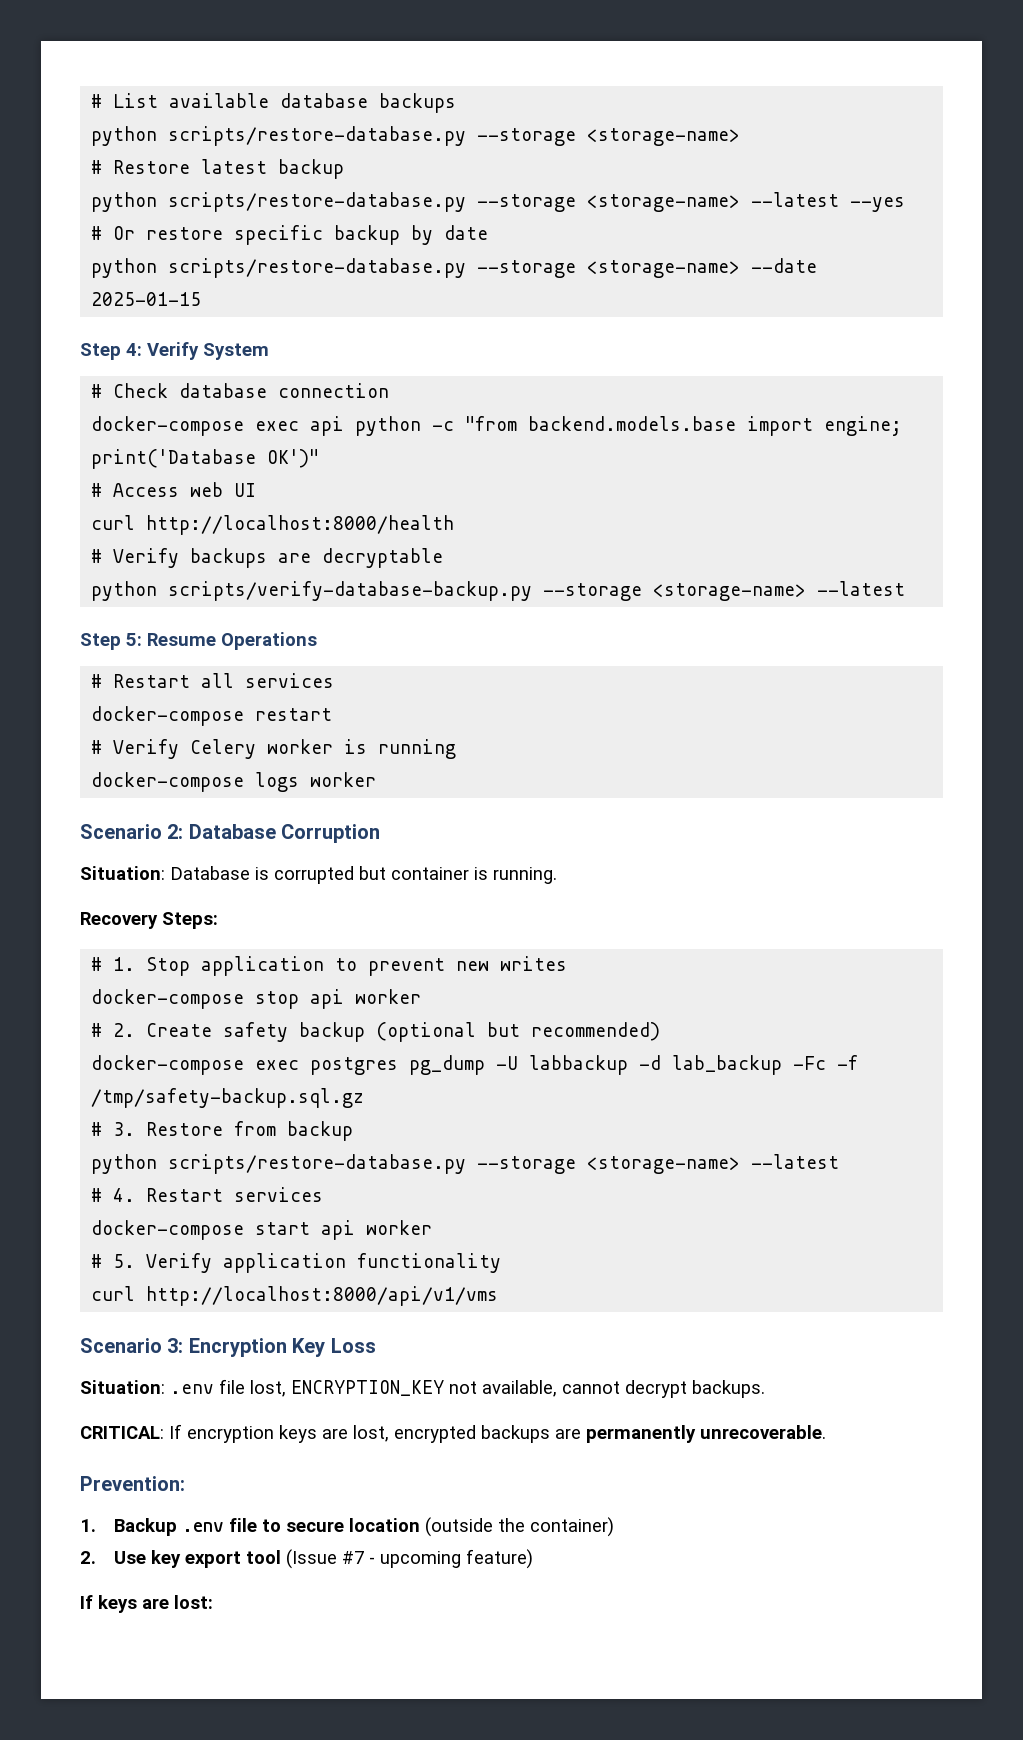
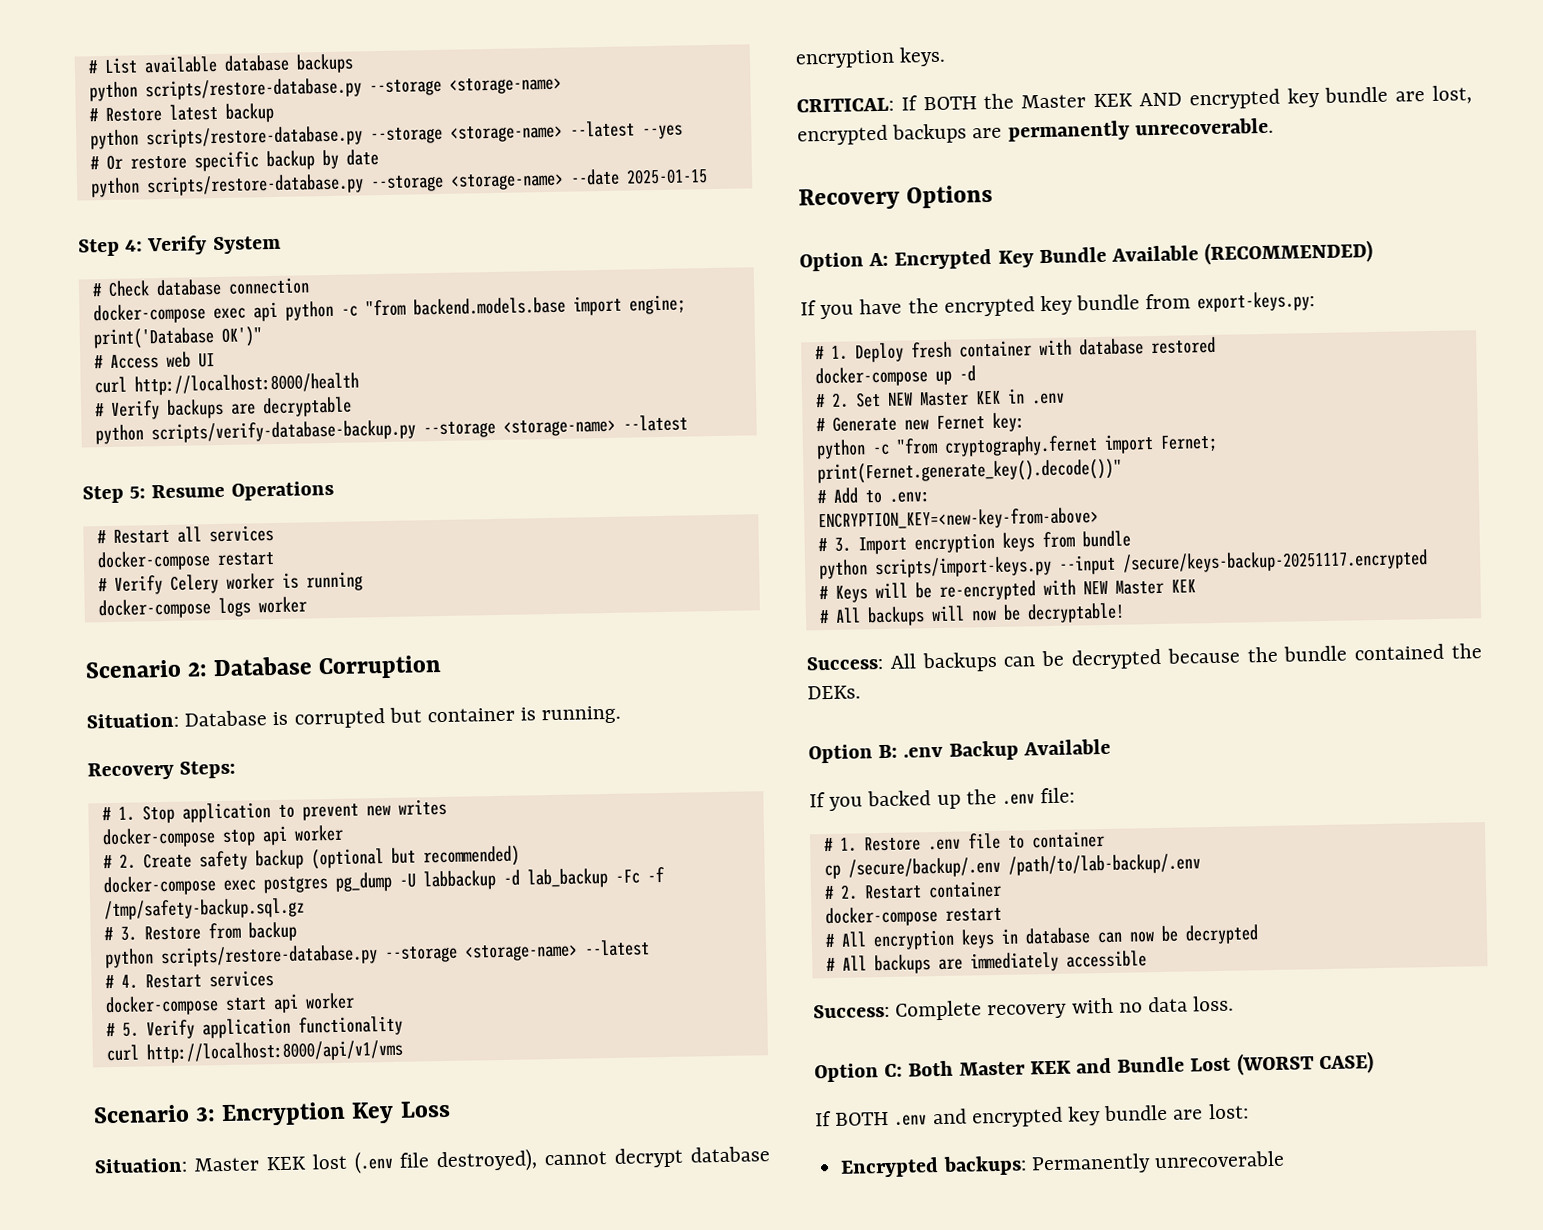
[170,1379,765,1398] [80,1424,317,1443] .env file lost, ENCRYPTION_KEY not available, cannot decrypt backups. // CRITICAL: If encryption keys -> [193,1146,770,1174] [795,46,947,69] [796,86,1389,113] Master KEK lost (.env file destroyed), cannot decrypt database encryption keys. // CRITICAL: If BOTH the Master KEK AND encrypted key bundle
[80,1476,185,1491] [80,1517,614,1537] [80,1549,533,1569] [80,1595,213,1613] Prevention: // 1. Backup .env file to secure location (outside the container) // 2. Use key export tool (Issue #7 - upcoming feature) // If keys are lost: -> [798,184,994,211] [799,240,1374,272] [800,291,1315,320] [814,336,1216,363] [814,365,976,388] [814,388,1065,408] [815,412,1025,432] [815,434,1218,460] [816,458,1122,485] [816,487,930,504] [817,507,1099,532] [817,530,1131,555] [818,549,1428,580] [818,579,1196,603] [818,602,1125,627] [806,643,1482,673] [807,685,861,700] [808,738,1111,764] [809,787,1076,811] [823,831,1105,852] [823,853,1201,880] [823,880,1002,900] [824,906,1002,928] [824,924,1259,951] [825,950,1147,975] [813,995,1235,1021] [814,1051,1374,1083] [815,1103,1249,1128] [840,1150,1285,1178] Recovery Options // Option A: Encrypted Key Bundle Available (RECOMMENDED) // If you have the encrypted key bundle from export-keys.py: // # 1. Deploy fresh container with database restored // docker-compose up -d // # 2. Set NEW Master KEK in .env // # Generate new Fernet key: // python -c "from cryptography.fernet import Fernet; print(Fernet.generate_key().decode())" // # Add to .env: // ENCRYPTION_KEY=<new-key-from-above> // # 3. Import encryption keys from bundle // python scripts/import-keys.py --input /secure/keys-backup-20251117.encrypted // # Keys will be re-encrypted with NEW Master KEK // # All backups will now be decryptable! // Success: All backups can be decrypted because the bundle contained the DEKs. // Option B: .env Backup Available // If you backed up the .env file: // # 1. Restore .env file to container // cp /secure/backup/.env /path/to/lab-backup/.env // # 2. Restart container // docker-compose restart // # All encryption keys in database can now be decrypted // # All backups are immediately accessible // Success: Complete recovery with no data loss. // Option C: Both Master KEK and Bundle Lost (WORST CASE) // If BOTH .env and encrypted key bundle are lost: // Encrypted backups: Permanently unrecoverable

